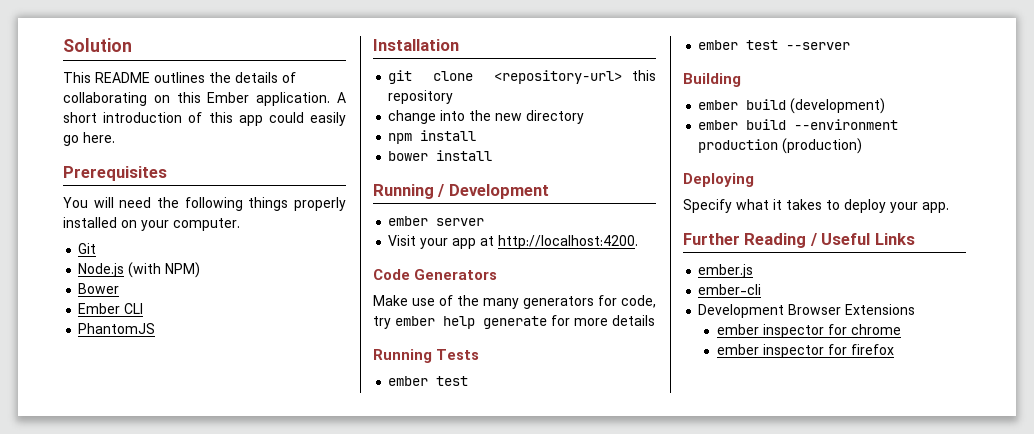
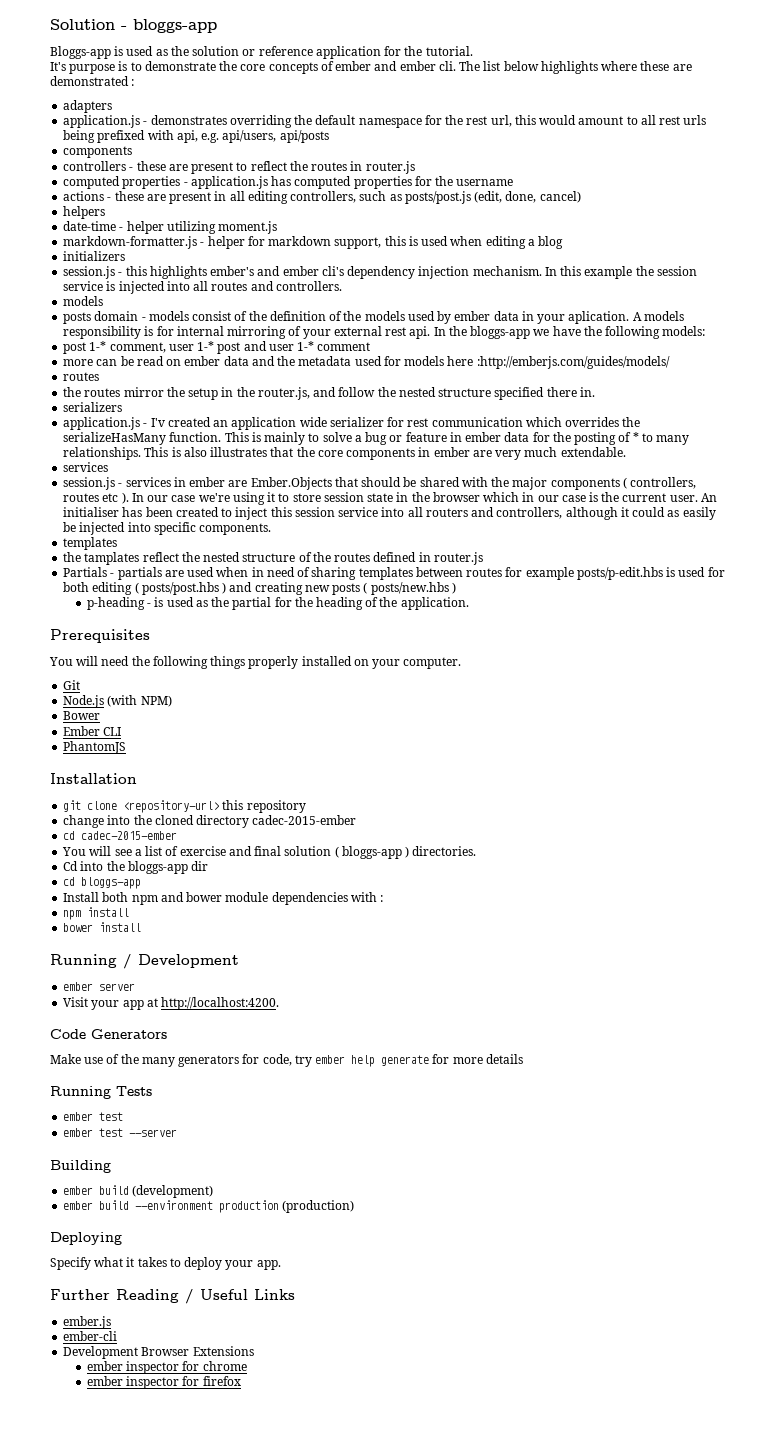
[63,72,296,83] [63,92,347,106] [63,112,346,126] [63,132,115,146] // This README outlines the details of collaborating on this Ember application. A short introduction of this app could easily go here. -> [121,19,217,33] [50,46,473,59] [50,61,692,74] [50,76,135,86] [63,100,113,113] [63,115,707,128] [63,130,329,143] [63,146,133,158] [63,161,415,174] [63,176,514,189] [63,191,581,204] [63,206,106,219] [63,221,278,234] [63,236,564,249] [63,251,126,261] [63,266,697,279] [63,281,342,294] [63,296,104,306] [63,311,684,324] [63,326,706,339] [63,341,371,354] [63,356,670,369] [63,372,100,381] [63,387,595,400] [63,402,123,412] [63,417,641,430] [63,432,690,445] [63,447,626,460] [63,462,109,472] [63,477,697,490] [63,492,717,505] [63,507,716,520] [63,522,272,535] [63,537,118,550] [63,552,483,565] [63,567,725,580] [63,582,456,595] [86,597,469,610] - bloggs-app // Bloggs-app is used as the solution or reference application for the tutorial. // It's purpose is to demonstrate the core concepts of ember and ember cli. The list below highlights where these are demonstrated : // adapters // application.js - demonstrates overriding the default namespace for the rest url, this would amount to all rest urls being prefixed with api, e.g. api/users, api/posts // components // controllers - these are present to reflect the routes in router.js // computed properties - application.js has computed properties for the username // actions - these are present in all editing controllers, such as posts/post.js (edit, done, cancel) // helpers // date-time - helper utilizing moment.js // markdown-formatter.js - helper for markdown support, this is used when editing a blog // initializers // session.js - this highlights ember's and ember cli's dependency injection mechanism. In this example the session service is injected into all routes and controllers. // models // posts domain - models consist of the definition of the models used by ember data in your aplication. A models responsibility is for internal mirroring of your external rest api. In the bloggs-app we have the following models: // post 1-* comment, user 1-* post and user 1-* comment // more can be read on ember data and the metadata used for models here :http://emberjs.com/guides/models/ // routes // the routes mirror the setup in the router.js, and follow the nested structure specified there in. // serializers // application.js - I'v created an application wide serializer for rest communication which overrides the serializeHasMany function. This is mainly to solve a bug or feature in ember data for the posting of * to many relationships. This is also illustrates that the core components in ember are very much extendable. // services // session.js - services in ember are Ember.Objects that should be shared with the major components ( controllers, routes etc ). In our case we're using it to store session state in the browser which in our case is the current user. An initialiser has been created to inject this session service into all routers and controllers, although it could as easily be injected into specific components. // templates // the tamplates reflect the nested structure of the routes defined in router.js // Partials - partials are used when in need of sharing templates between routes for example posts/p-edit.hbs is used for both editing ( posts/post.hbs ) and creating new posts ( posts/new.hbs ) // p-heading - is used as the partial for the heading of the application.
[495,113,523,121] new -> [154,815,194,825] cloned
(585, 117) none -> [252,815,357,825] [63,831,178,840] [62,846,477,859] [63,861,209,874] [63,877,142,889] [63,892,384,905] cadec-2015-ember // cd cadec-2015-ember // You will see a list of exercise and final solution ( bloggs-app ) directories. // Cd into the bloggs-app dir // cd bloggs-app // Install both npm and bower module dependencies with :

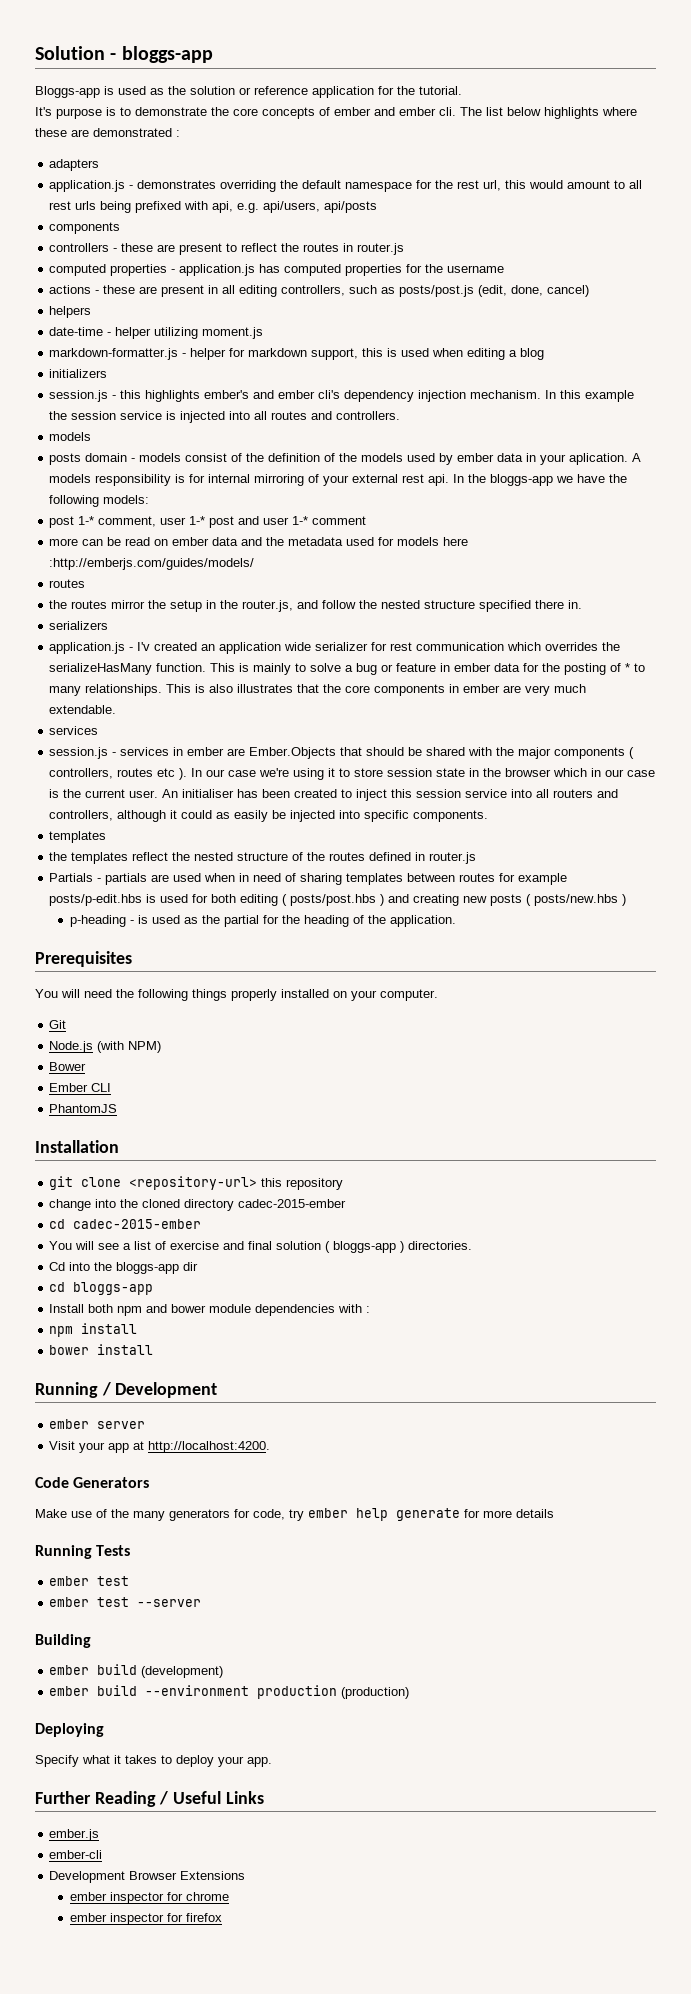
[84,552,140,565] tamplates -> [71,852,129,864] templates

